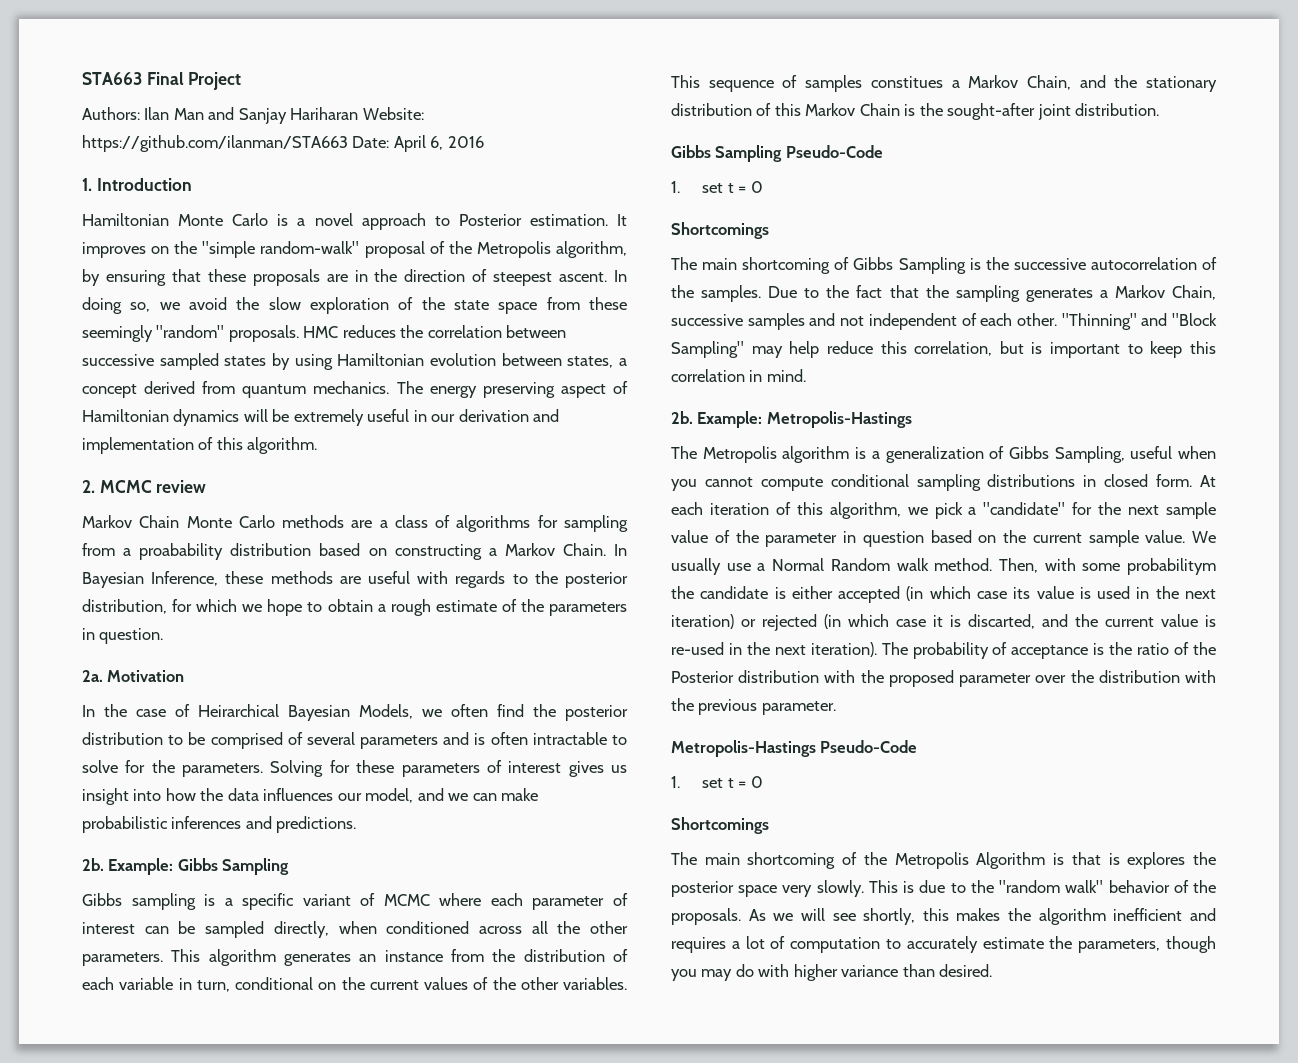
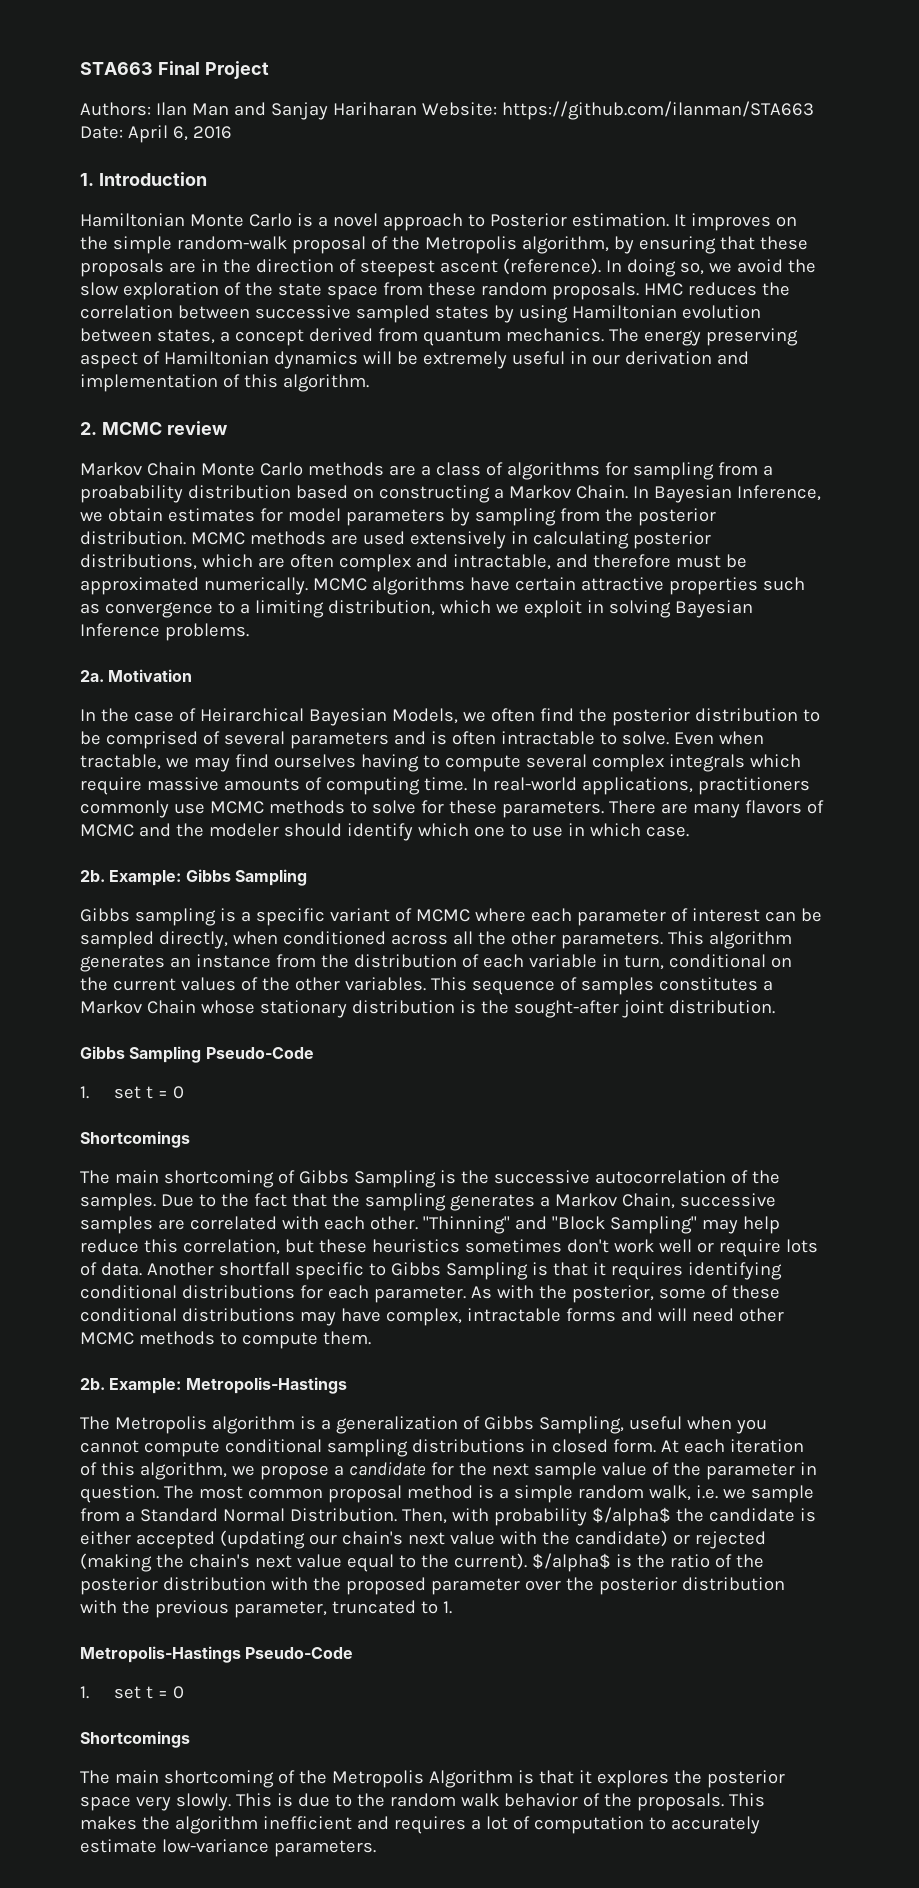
[202,241,360,258] "simple random-walk" -> [112,236,287,254] simple random-walk
[559,272,608,282] ascent. -> [439,258,601,275] ascent (reference).
[82,325,225,342] seemingly "random" -> [480,282,547,296] random
[225,571,628,588] [82,599,627,616] [82,628,164,644] these methods are useful with regards to the posterior distribution, for which we hope to obtain a rough estimate of the parameters in question. -> [80,508,716,526] [80,531,711,549] [80,554,747,572] [80,577,805,595] [80,600,753,618] [80,623,249,641] we obtain estimates for model parameters by sampling from the posterior distribution. MCMC methods are used extensively in calculating posterior distributions, which are often complex and intractable, and therefore must be approximated numerically. MCMC algorithms have certain attractive properties such as convergence to a limiting distribution, which we exploit in solving Bayesian Inference problems.
[82,760,628,777] [82,788,539,805] [82,816,357,833] solve for the parameters. Solving for these parameters of interest gives us insight into how the data influences our model, and we can make probabilistic inferences and predictions. -> [621,731,764,745] [80,754,801,772] [80,777,810,795] [80,800,824,818] [80,823,689,841] solve. Even when tractable, we may find ourselves having to compute several complex integrals which require massive amounts of computing time. In real-world applications, practitioners commonly use MCMC methods to solve for these parameters. There are many flavors of MCMC and the modeler should identify which one to use in which case.
[870,75,1217,92] [671,103,900,116] constitues a Markov Chain, and the stationary distribution of this Markov Chain -> [658,977,773,991] [80,1000,455,1018] constitutes a Markov Chain whose stationary distribution
[809,313,977,330] and not independent of -> [157,1216,319,1230] are correlated with
[1031,341,1216,358] [671,369,806,382] is important to keep this correlation in mind. -> [318,1239,818,1257] [80,1262,782,1280] [80,1285,780,1303] [80,1308,784,1326] [80,1331,371,1349] these heuristics sometimes don't work well or require lots of data. Another shortfall specific to Gibbs Sampling is that it requires identifying conditional distributions for each parameter. As with the posterior, some of these conditional distributions may have complex, intractable forms and will need other MCMC methods to compute them.
[934,502,1066,519] pick a "candidate" -> [259,1462,426,1480] propose a candidate
[862,530,1216,547] [671,558,1216,575] question based on the current sample value. We usually use a Normal Random walk method. Then, with some probabilitym -> [80,1485,814,1503] [80,1507,671,1526] question. The most common proposal method is a simple random walk, i.e. we sample from a Standard Normal Distribution. Then, with probability $/alpha$
[906,586,1216,601] [671,614,1216,631] [671,642,1089,659] (in which case its value is used in the next iteration) or rejected (in which case it is discarted, and the current value is re-used in the next iteration). The probability of acceptance -> [219,1530,766,1549] [80,1553,611,1572] (updating our chain's next value with the candidate) or rejected (making the chain's next value equal to the current). $/alpha$
[671,671,734,683] Posterior -> [80,1577,158,1595] posterior
(1094, 676) none -> [598,1577,677,1595] posterior
[761,701,836,715] parameter. -> [233,1600,452,1618] parameter, truncated to 1.
[1108,853,1120,865] is -> [578,1770,592,1784] it
[999,880,1104,893] "random walk" -> [389,1793,499,1807] random walk
[748,908,949,925] As we will see shortly, this -> [728,1793,765,1807] This
[1049,936,1216,953] [671,964,993,981] the parameters, though you may do with higher variance than desired. -> [161,1839,376,1857] low-variance parameters.

